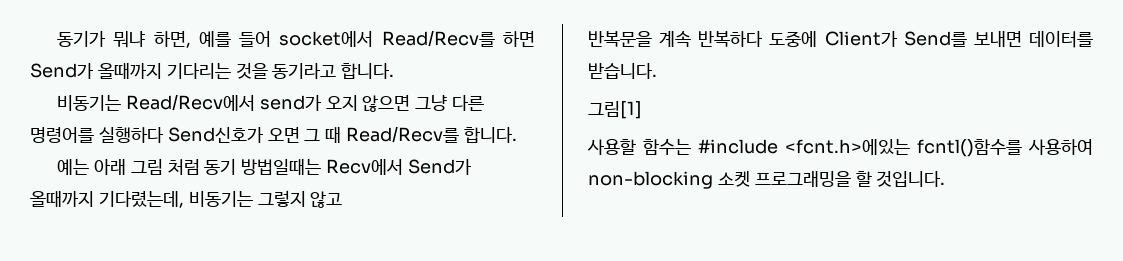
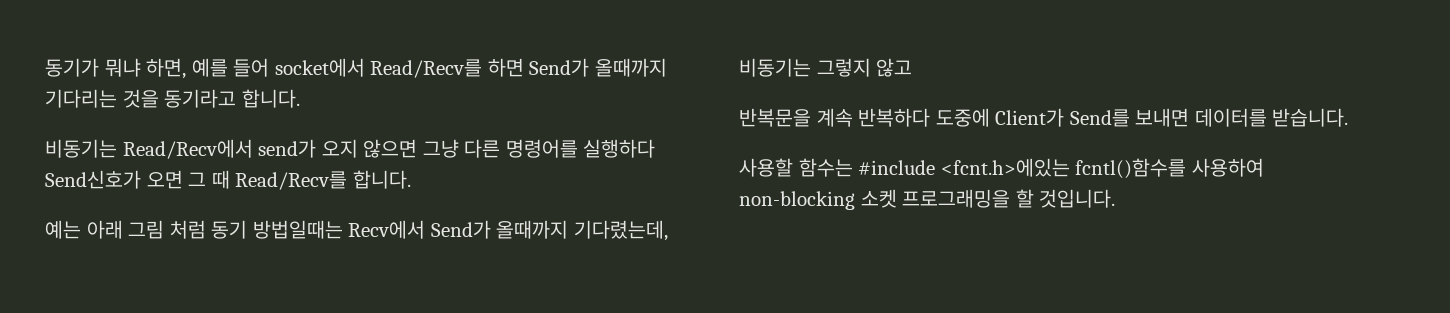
[588,101,642,119] // 그림[1] -> (1349, 117) none

